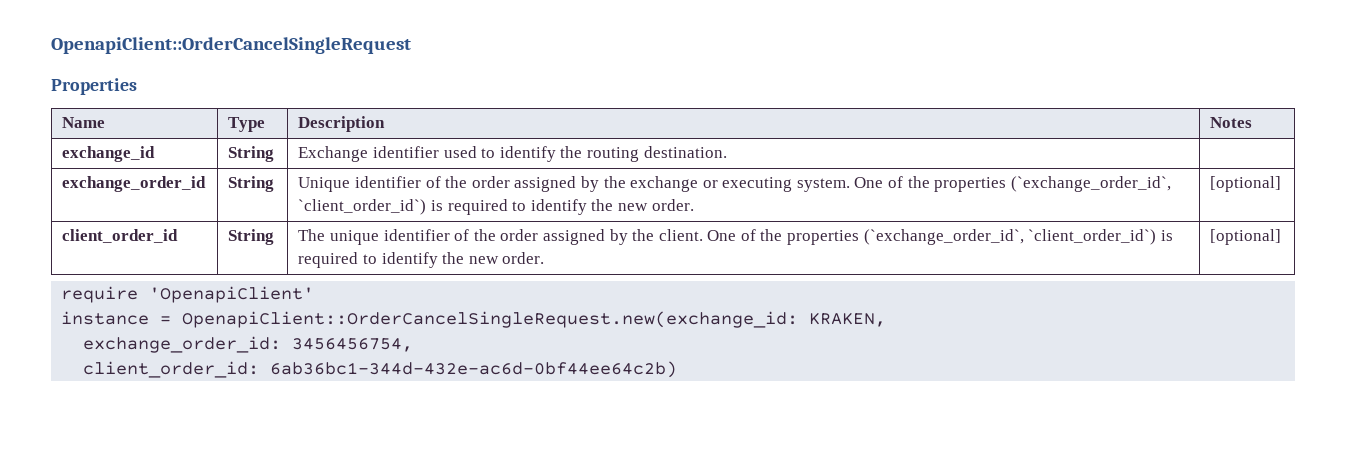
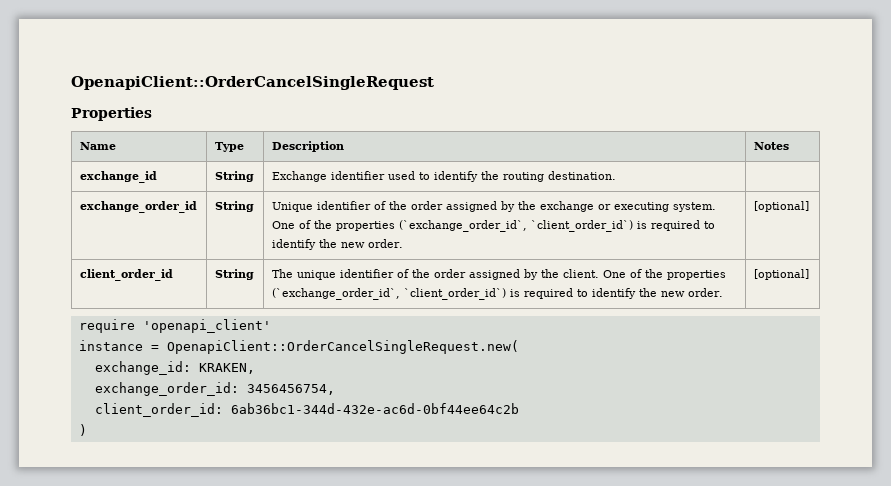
[149,286,315,303] 'OpenapiClient' -> [142,319,271,333] 'openapi_client'
[182,311,799,328] OpenapiClient::OrderCancelSingleRequest.new(exchange_id: -> [166,340,519,354] [94,361,191,375] OpenapiClient::OrderCancelSingleRequest.new( // exchange_id:
[270,361,678,378] 6ab36bc1-344d-432e-ac6d-0bf44ee64c2b) -> [230,403,519,414] [78,424,87,436] 6ab36bc1-344d-432e-ac6d-0bf44ee64c2b // )

